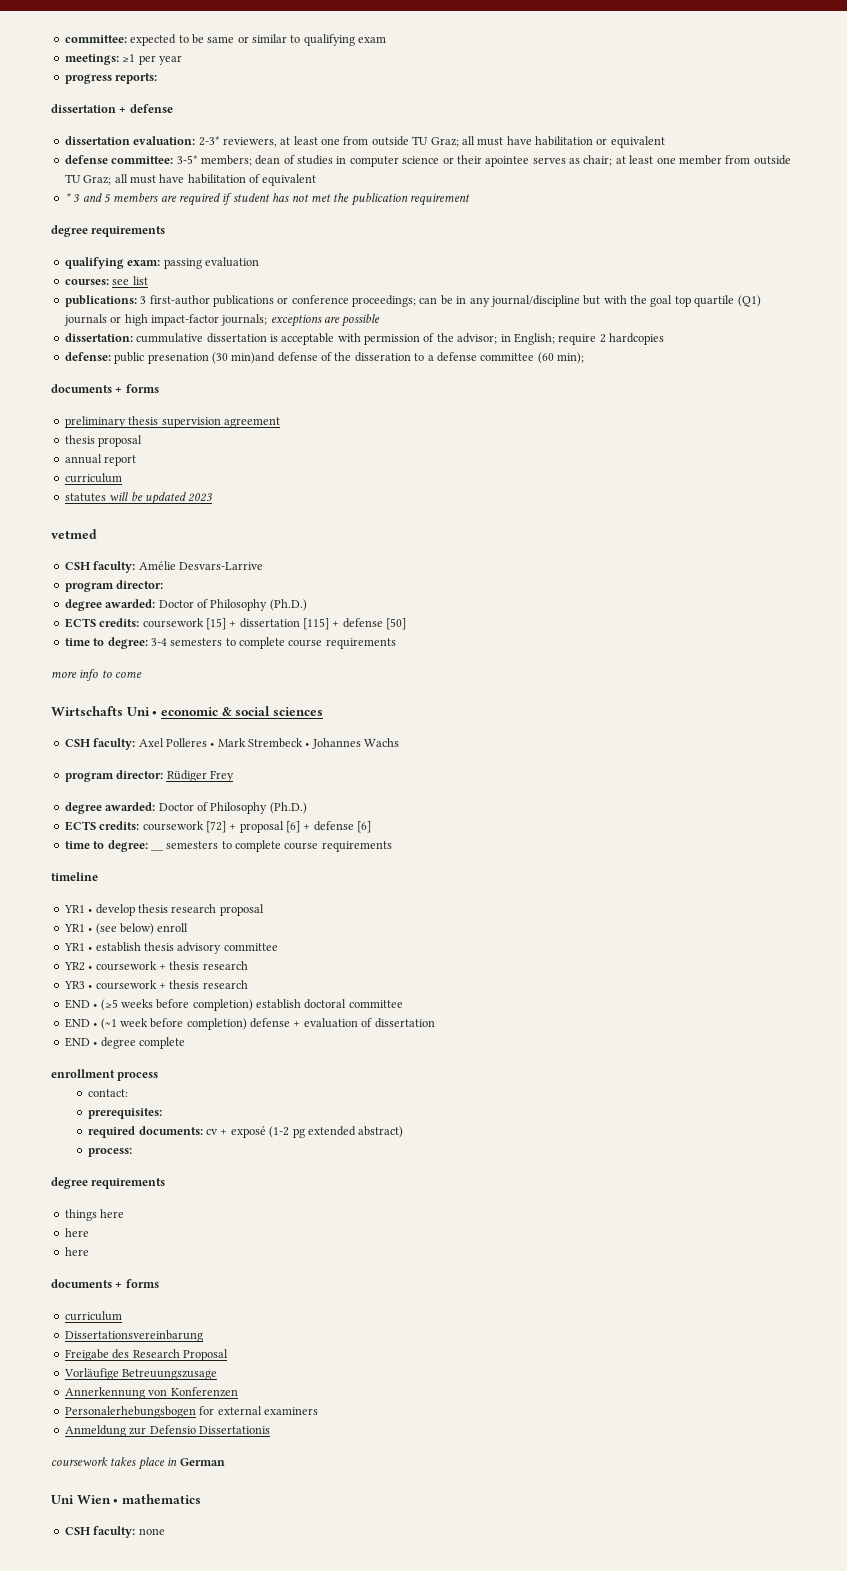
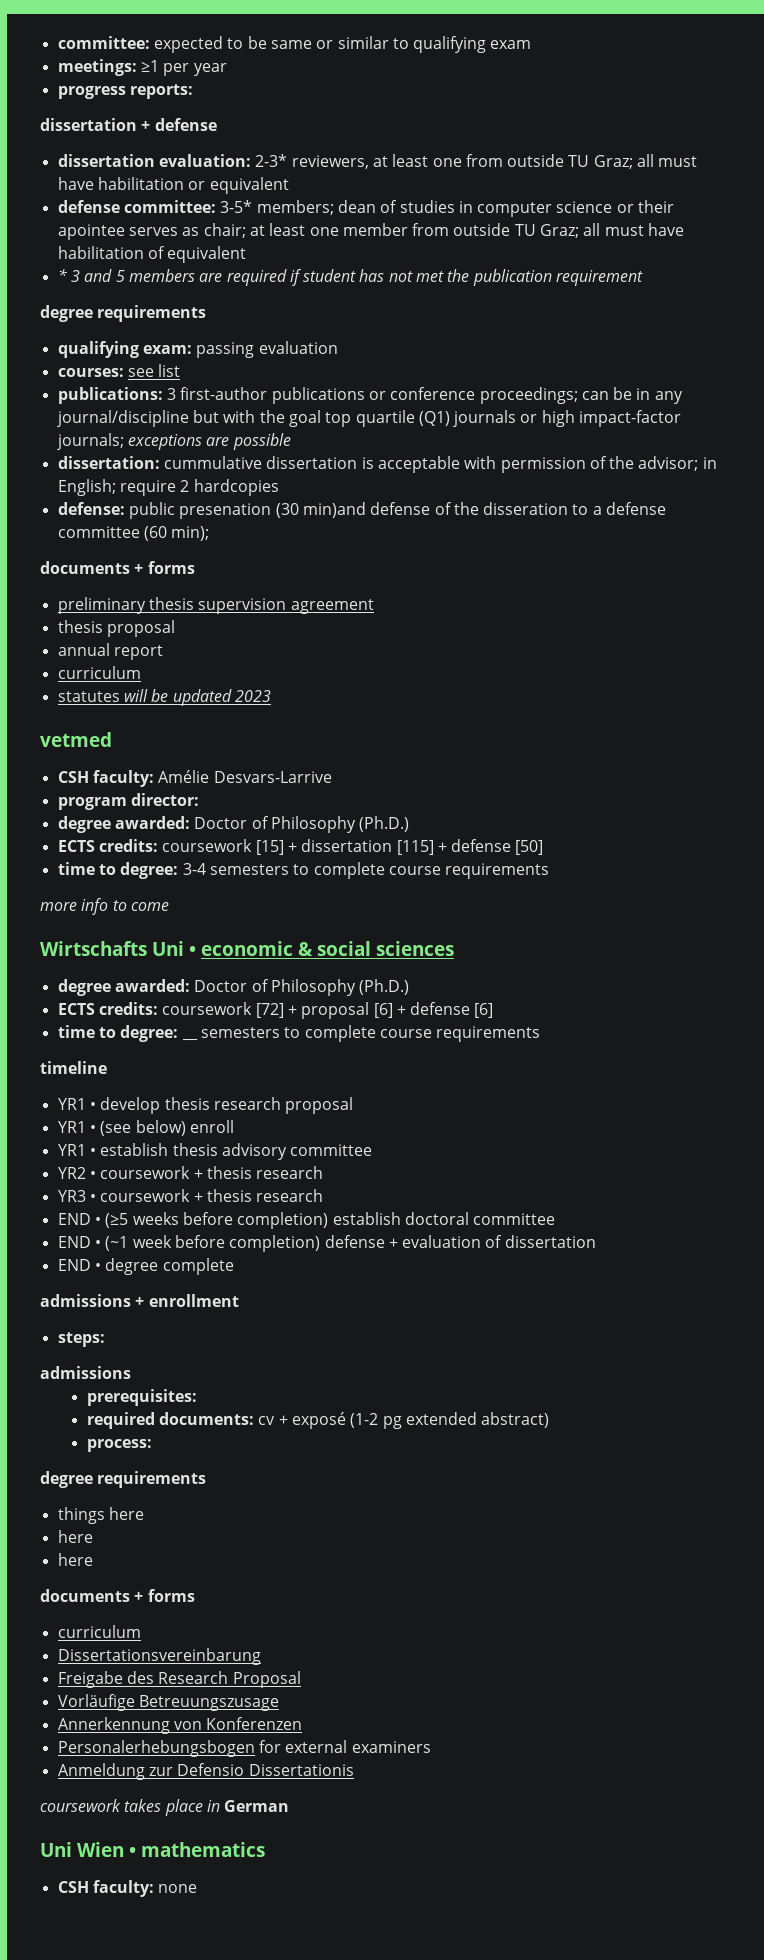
[64,738,400,750] [64,770,234,782] // CSH faculty: Axel Polleres • Mark Strembeck • Johannes Wachs // program director: Rüdiger Frey -> (454, 948) none
(185, 1043) none -> [40,1294,145,1307] admissions +
[117,1072,159,1081] [88,1089,129,1097] process // contact: -> [57,1332,105,1347] [40,1366,131,1379] // steps: // admissions

